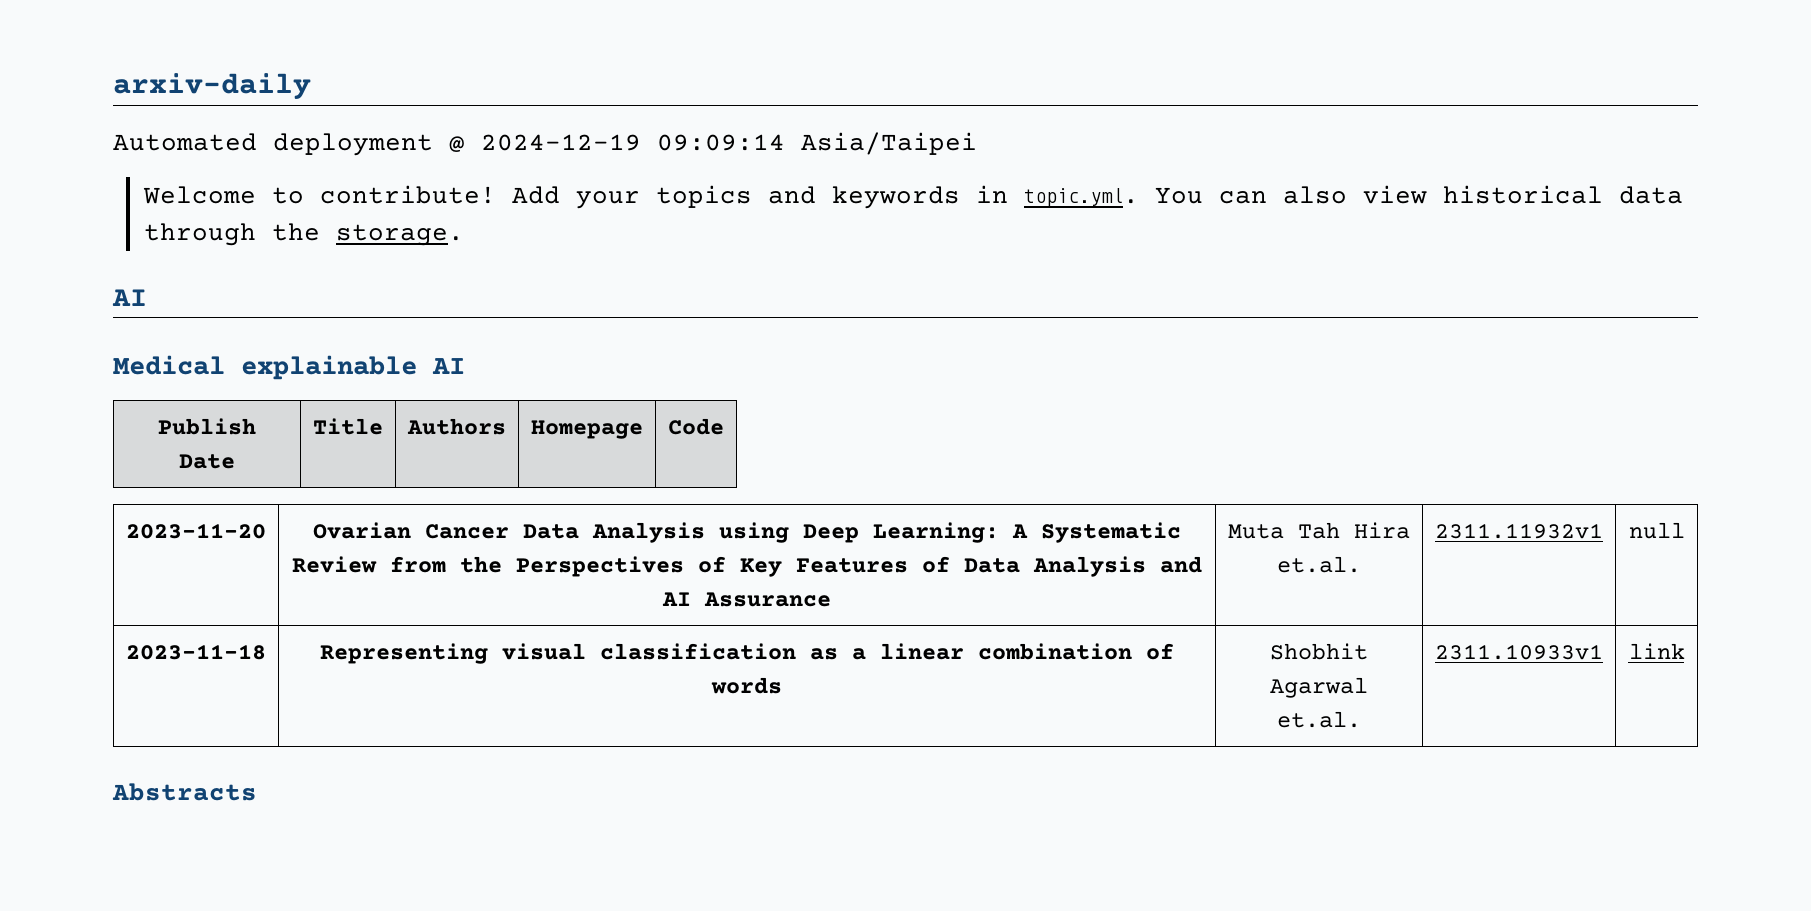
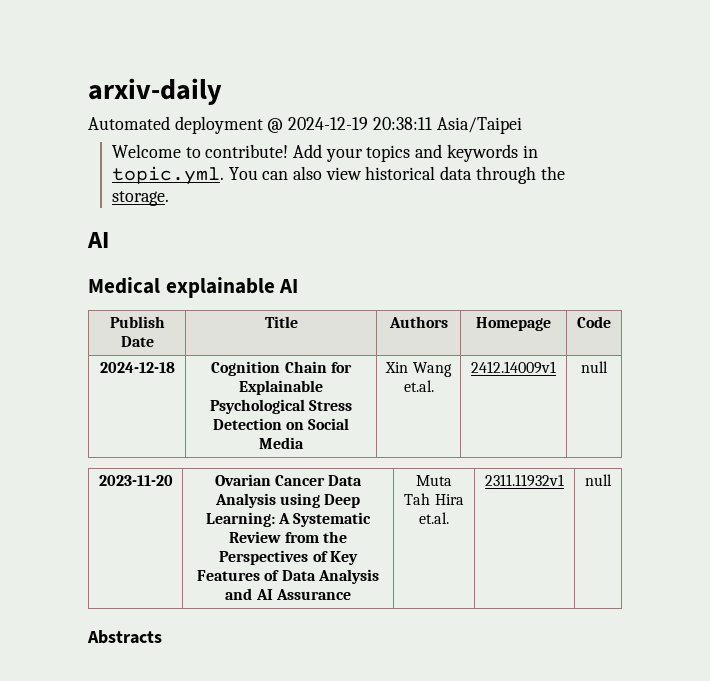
[657,134,785,151] 09:09:14 -> [372,117,432,130] 20:38:11
(724, 426) none -> [99,362,175,373] [211,361,352,376] [239,380,323,395] [209,399,353,414] [212,418,350,430] [259,437,304,449] [385,362,452,377] [403,380,434,392] [470,361,556,374] [581,361,608,373] // 2024-12-18 | Cognition Chain for Explainable Psychological Stress Detection on Social Media | Xin Wang et.al. | 2412.14009v1 | null
[126,644,266,660] [320,643,1174,664] [711,677,782,694] [1270,643,1368,660] [1270,677,1368,698] [1277,711,1361,728] [1435,644,1603,660] [1628,643,1685,659] // 2023-11-18 | Representing visual classification as a linear combination of words | Shobhit Agarwal et.al. | 2311.10933v1 | link -> (612, 480) none

